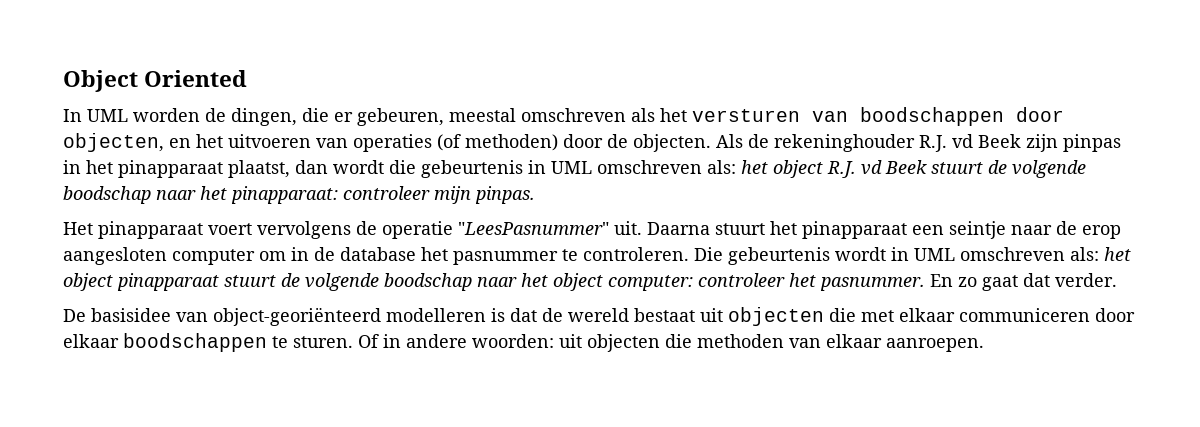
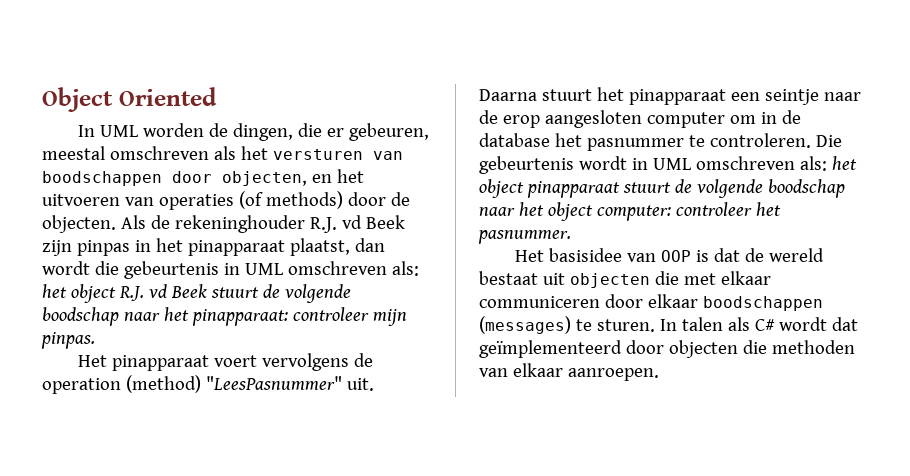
[465,134,558,151] methoden) -> [265,191,343,209] methods)
[382,221,453,239] operatie -> [42,375,201,394] operation (method)
[930,273,1117,291] [63,307,486,326] En zo gaat dat verder. // De basisidee van object-georiënteerd modelleren -> [514,248,691,262] // Het basisidee van OOP
(267, 342) none -> [479,316,571,334] (messages)
[358,334,582,348] Of in andere woorden: uit -> [659,317,858,331] [479,340,664,358] In talen als C# wordt dat geïmplementeerd door

